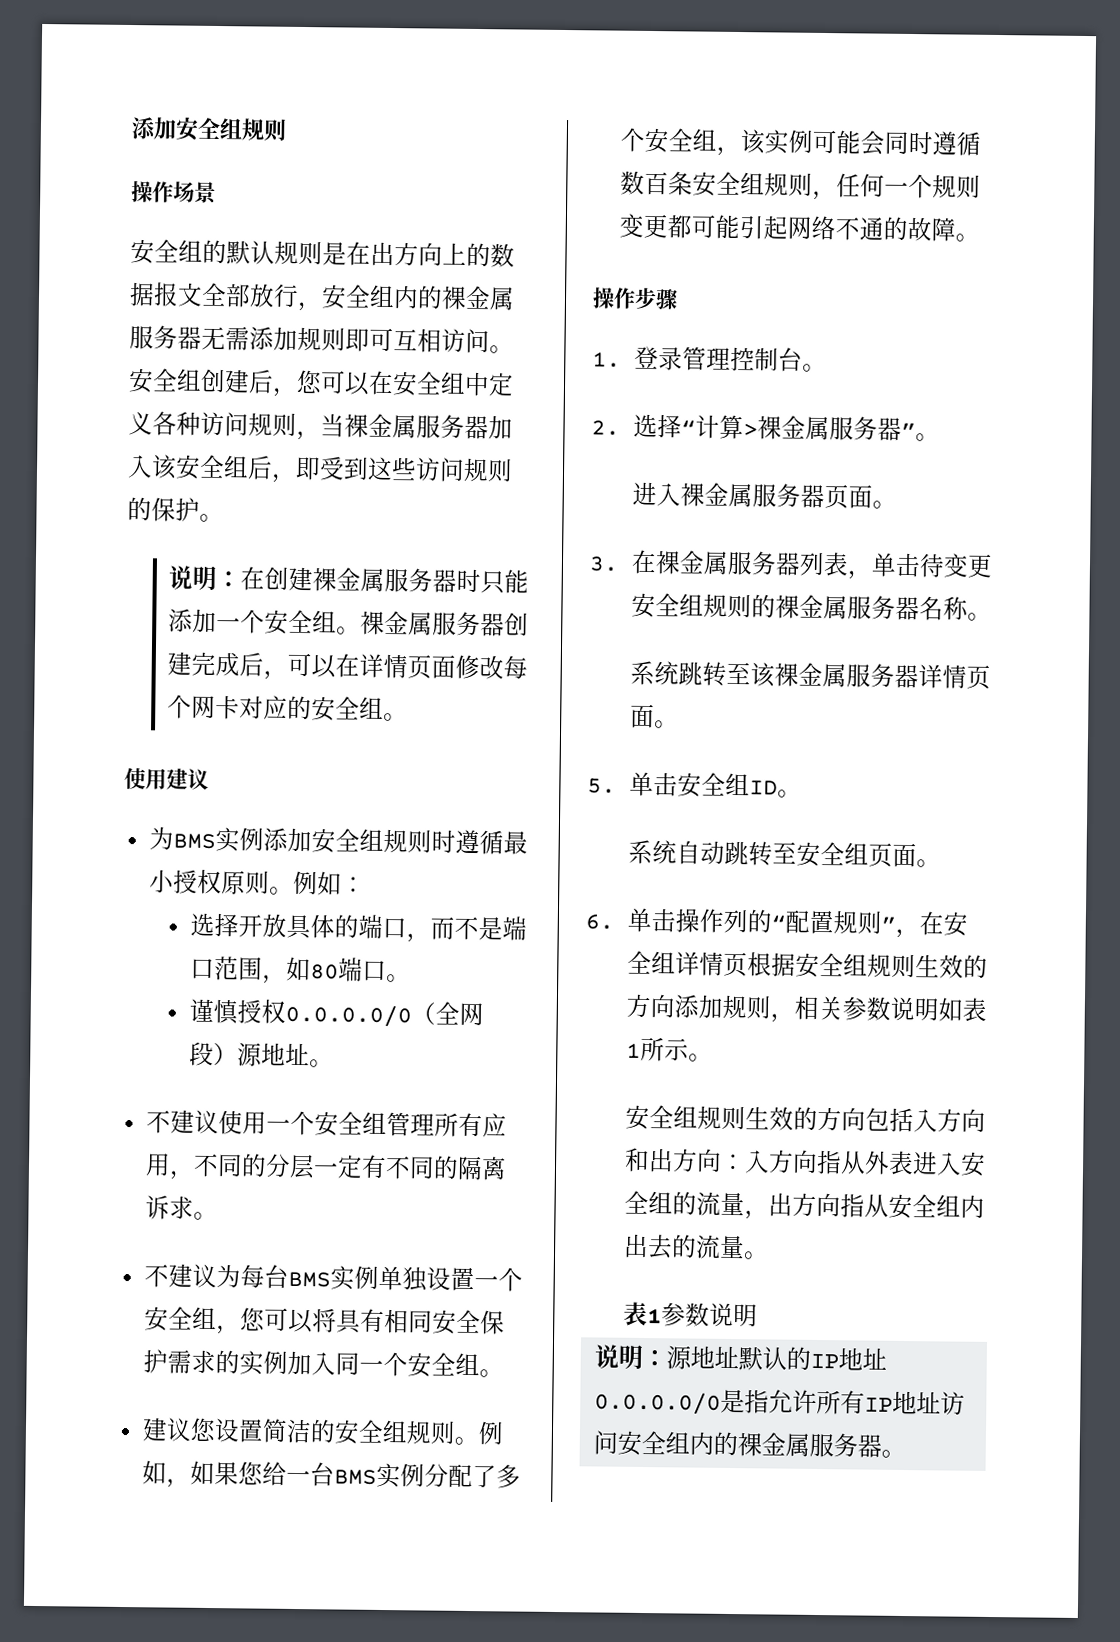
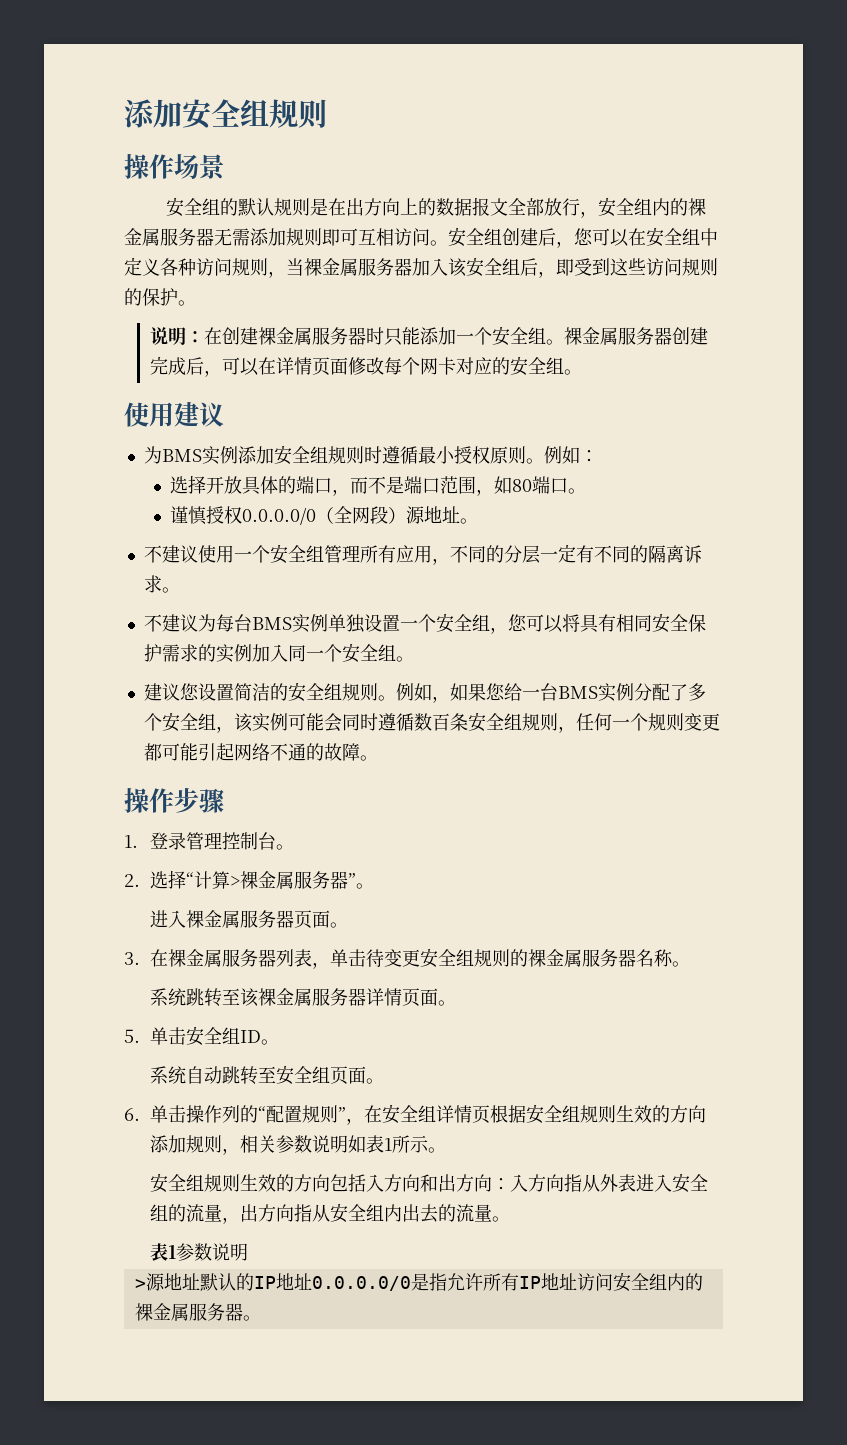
[594,1344,668,1370] 说明： -> [134,1279,146,1289] >

